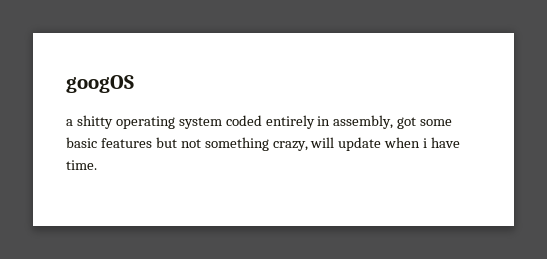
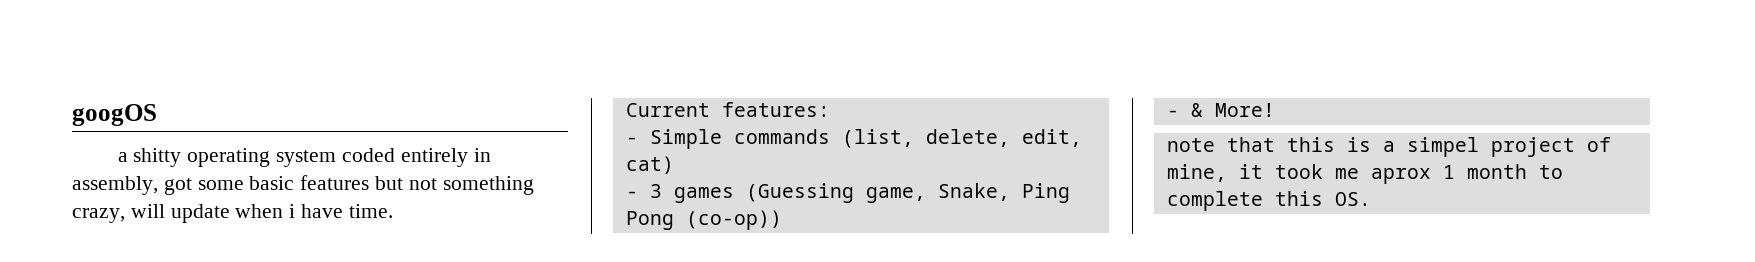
(97, 165) none -> [625,102,830,117] [625,129,1082,149] [625,156,674,174] [625,183,1070,203] [625,210,782,230] [1166,103,1275,117] [1166,137,1611,157] [1166,164,1563,184] [1166,191,1371,211] // Current features: // - Simple commands (list, delete, edit, cat) // - 3 games (Guessing game, Snake, Ping Pong (co-op)) // - & More! // note that this is a simpel project of mine, it took me aprox 1 month to complete this OS.

